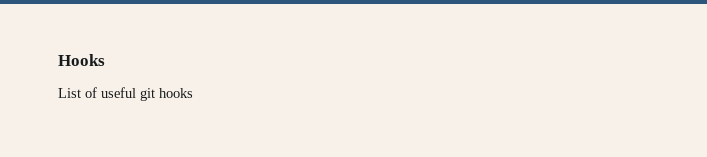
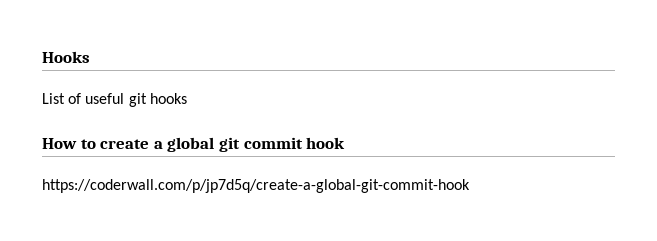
(193, 93) none -> [42,137,346,152] [42,179,470,193] // How to create a global git commit hook // https://coderwall.com/p/jp7d5q/create-a-global-git-commit-hook

